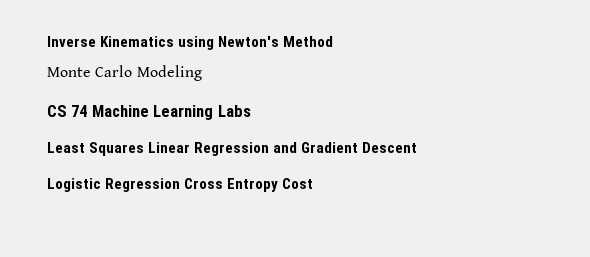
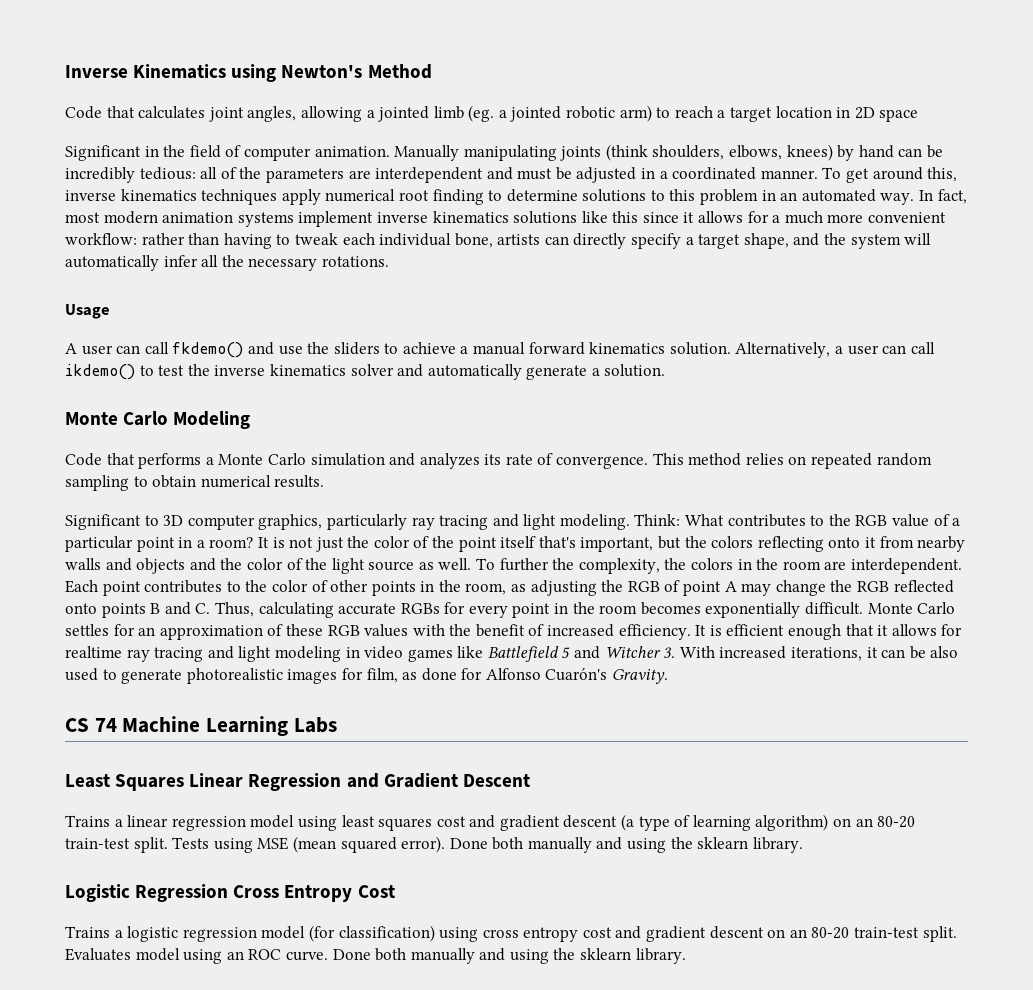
[47,65,202,81] Monte Carlo Modeling -> [65,105,919,122] [65,144,944,161] [65,167,958,183] [65,189,967,205] [65,211,947,227] [65,233,932,249] [65,255,389,271] [65,304,110,319] [65,342,935,358] [65,364,666,380] [65,411,251,429] [65,453,932,469] [65,475,325,491] [65,514,961,530] [65,536,966,552] [65,558,962,574] [65,580,954,596] [65,602,956,618] [65,624,963,640] [65,646,959,662] [65,668,669,684] Code that calculates joint angles, allowing a jointed limb (eg. a jointed robotic arm) to reach a target location in 2D space // Significant in the field of computer animation. Manually manipulating joints (think shoulders, elbows, knees) by hand can be incredibly tedious: all of the parameters are interdependent and must be adjusted in a coordinated manner. To get around this, inverse kinematics techniques apply numerical root finding to determine solutions to this problem in an automated way. In fact, most modern animation systems implement inverse kinematics solutions like this since it allows for a much more convenient workflow: rather than having to tweak each individual bone, artists can directly specify a target shape, and the system will automatically infer all the necessary rotations. // Usage // A user can call fkdemo() and use the sliders to achieve a manual forward kinematics solution. Alternatively, a user can call ikdemo() to test the inverse kinematics solver and automatically generate a solution. // Monte Carlo Modeling // Code that performs a Monte Carlo simulation and analyzes its rate of convergence. This method relies on repeated random sampling to obtain numerical results. // Significant to 3D computer graphics, particularly ray tracing and light modeling. Think: What contributes to the RGB value of a particular point in a room? It is not just the color of the point itself that's important, but the colors reflecting onto it from nearby walls and objects and the color of the light source as well. To further the complexity, the colors in the room are interdependent. Each point contributes to the color of other points in the room, as adjusting the RGB of point A may change the RGB reflected onto points B and C. Thus, calculating accurate RGBs for every point in the room becomes exponentially difficult. Monte Carlo settles for an approximation of these RGB values with the benefit of increased efficiency. It is efficient enough that it allows for realtime ray tracing and light modeling in video games like Battlefield 5 and Witcher 3. With increased iterations, it can be also used to generate photorealistic images for film, as done for Alfonso Cuarón's Gravity.
(418, 147) none -> [65,814,916,831] [65,836,803,853] // Trains a linear regression model using least squares cost and gradient descent (a type of learning algorithm) on an 80-20 train-test split. Tests using MSE (mean squared error). Done both manually and using the sklearn library.
(314, 183) none -> [65,925,957,942] [65,948,686,964] // Trains a logistic regression model (for classification) using cross entropy cost and gradient descent on an 80-20 train-test split. Evaluates model using an ROC curve. Done both manually and using the sklearn library.

